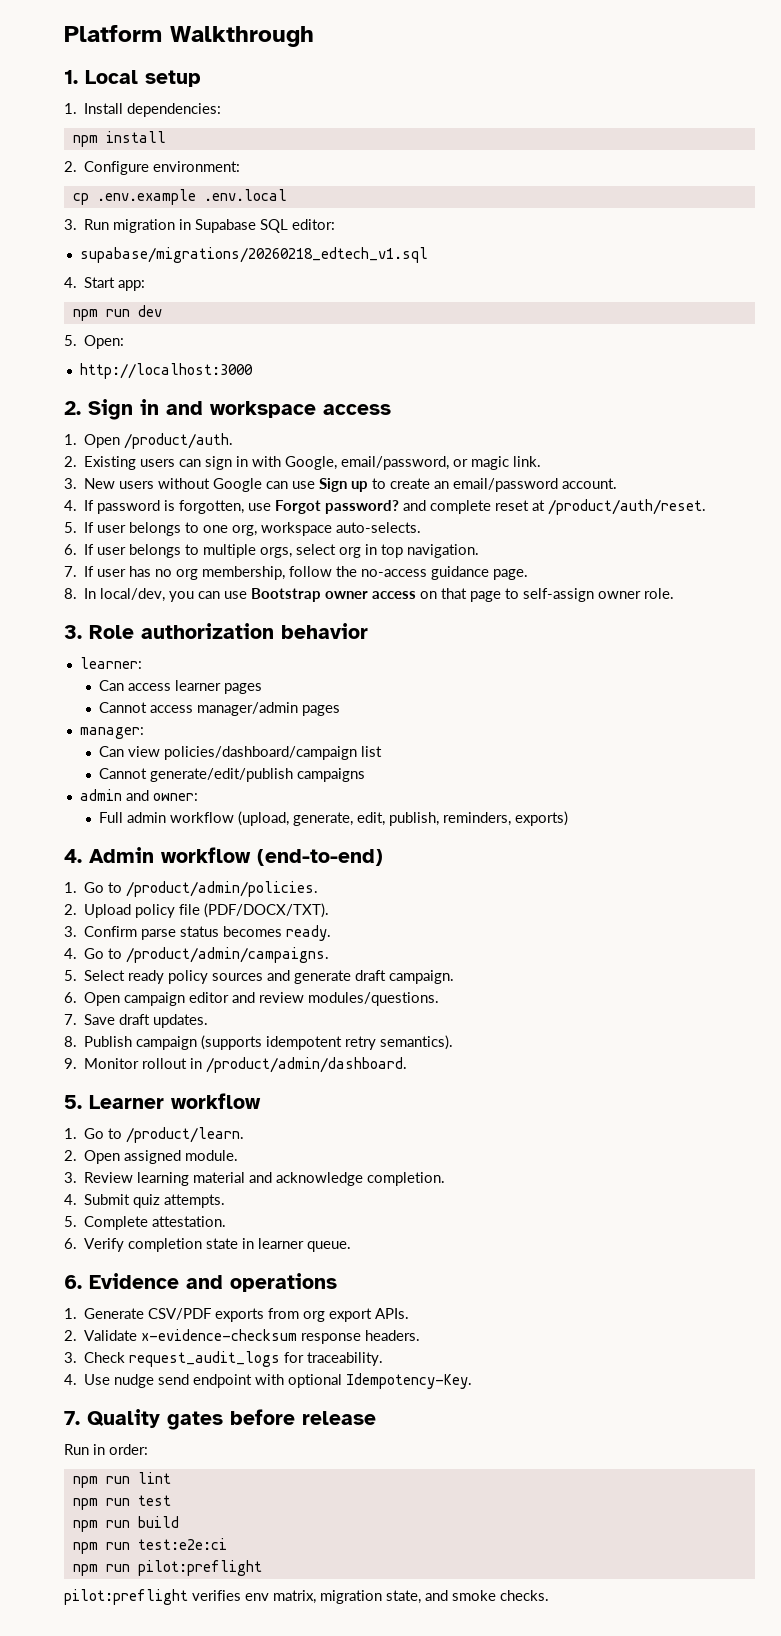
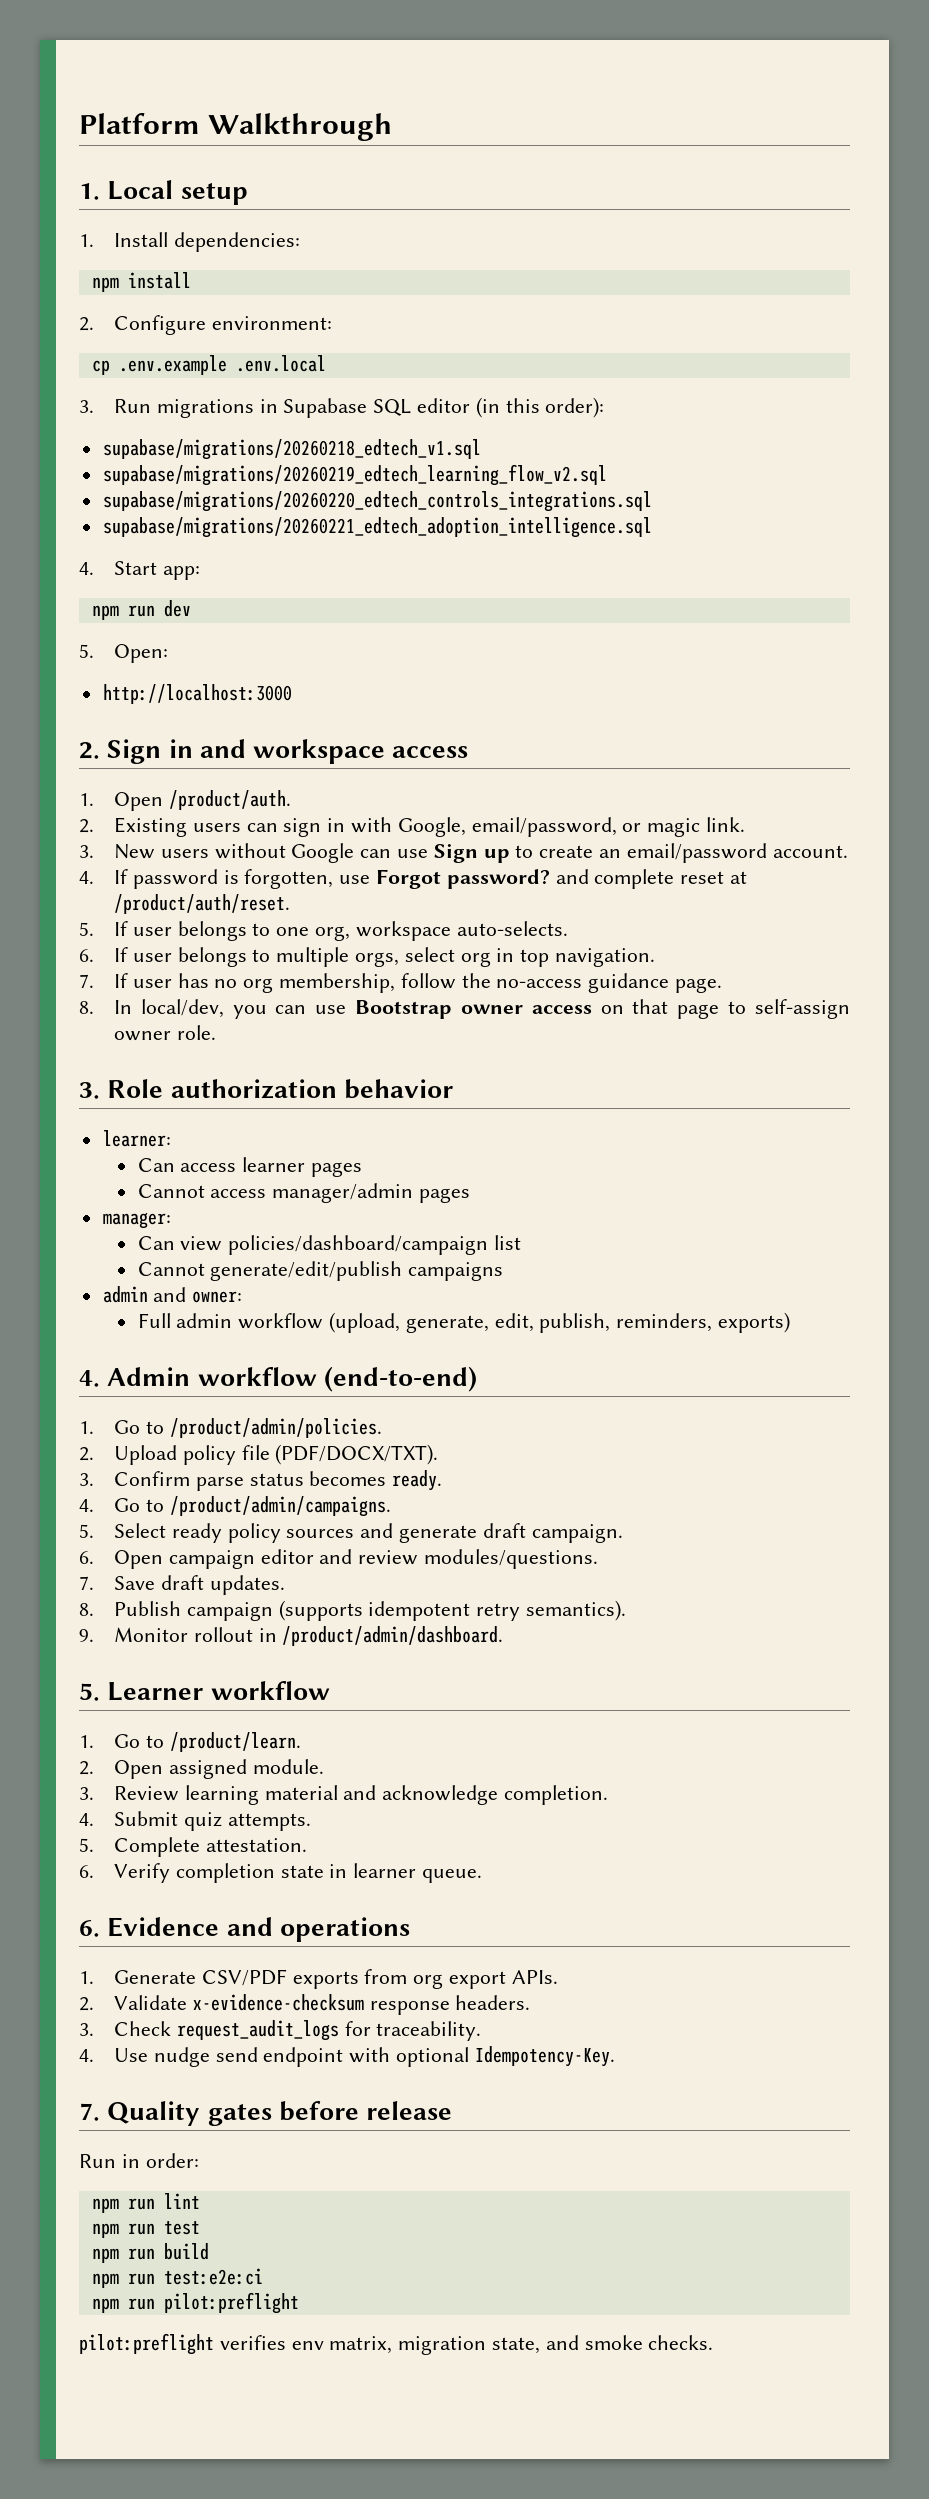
[113,219,176,233] migration -> [156,399,254,418] migrations
[292,219,336,230] [79,247,428,263] editor: // supabase/migrations/20260218_edtech_v1.sql -> [416,397,605,418] [102,439,481,460] [102,464,607,486] [102,491,652,512] [102,517,652,538] editor (in this order): // supabase/migrations/20260218_edtech_v1.sql // supabase/migrations/20260219_edtech_learning_flow_v2.sql // supabase/migrations/20260220_edtech_controls_integrations.sql // supabase/migrations/20260221_edtech_adoption_intelligence.sql

